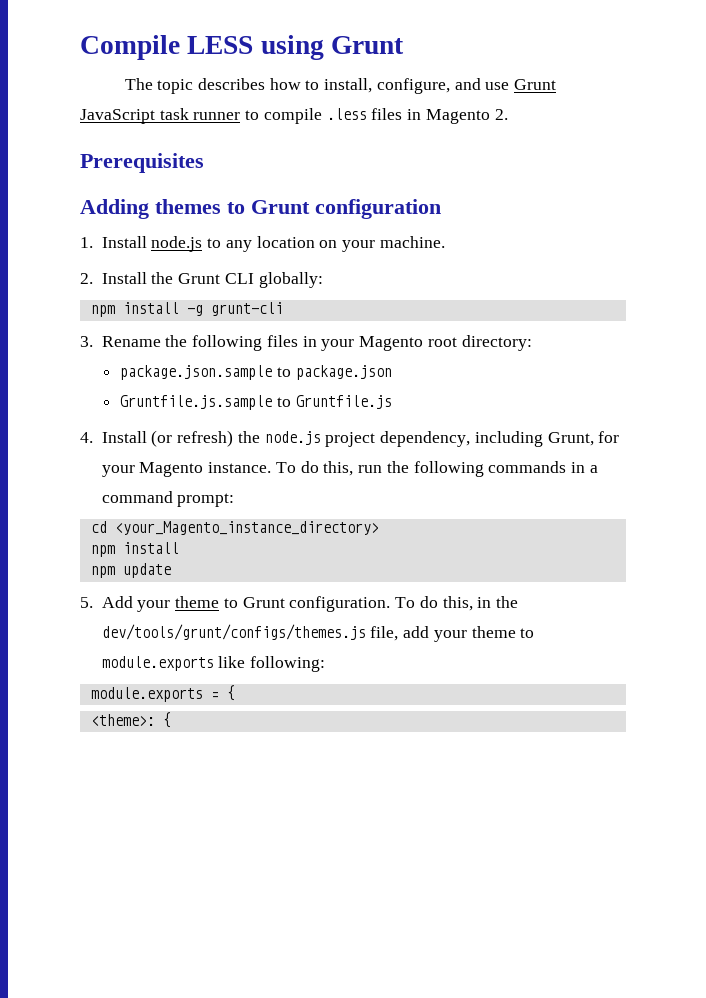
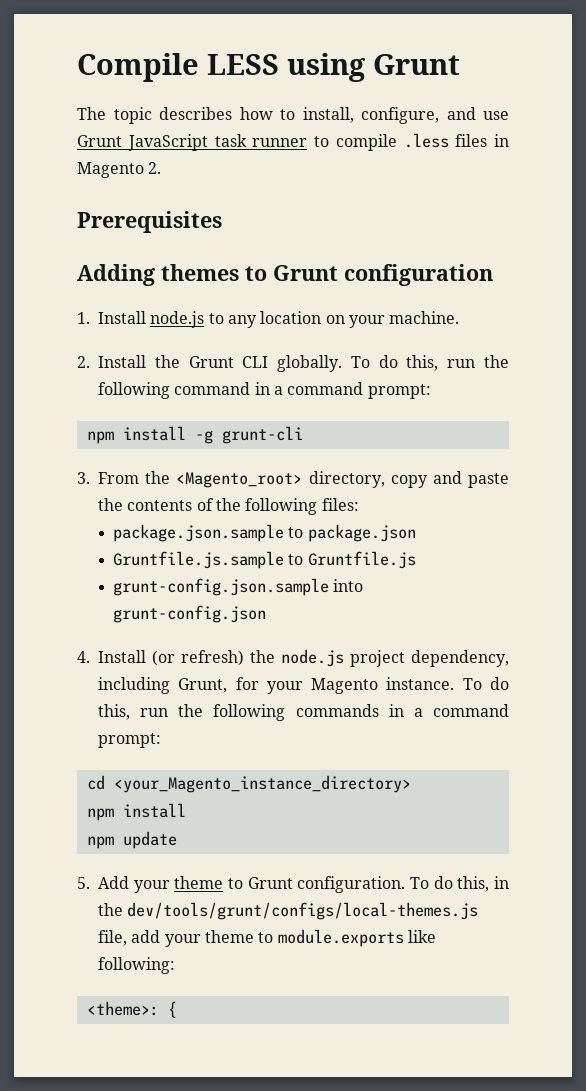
[258,272,323,288] globally: -> [277,355,509,372] [98,382,431,399] globally. To do this, run the following command in a command prompt:
[101,335,532,351] Rename the following files in your Magento root directory: -> [98,471,510,488] [98,498,359,515] From the <Magento_root> directory, copy and paste the contents of the following files:
(392, 402) none -> [113,578,364,596] [113,605,267,623] // grunt-config.json.sample into grunt-config.json
[101,624,366,640] dev/tools/grunt/configs/themes.js -> [127,902,479,920] dev/tools/grunt/configs/local-themes.js
[90,685,235,702] // module.exports = { -> (175, 965) none

